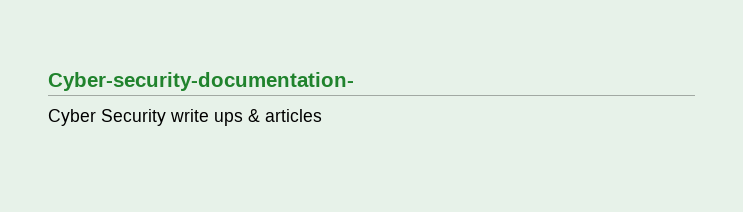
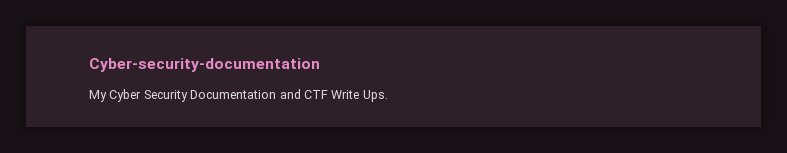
[48,72,354,91] [48,109,322,126] Cyber-security-documentation- // Cyber Security write ups & articles -> [89,58,320,72] [89,89,388,102] Cyber-security-documentation // My Cyber Security Documentation and CTF Write Ups.

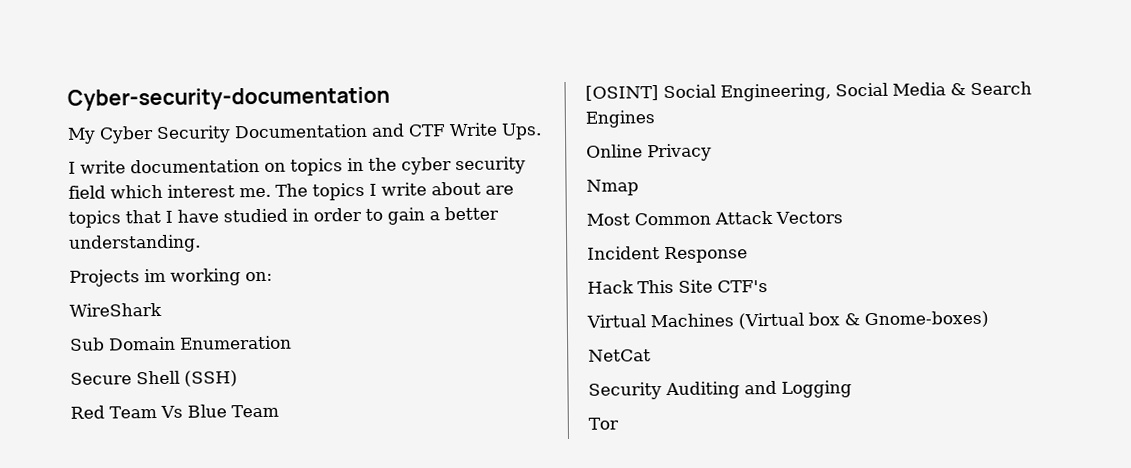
(388, 96) none -> [68,156,526,176] [68,181,514,201] [68,206,499,228] [68,234,201,253] [69,268,273,287] [69,302,162,317] [69,335,292,351] [70,370,238,387] [70,404,279,419] [585,81,1032,102] [585,110,655,128] [586,143,712,162] [586,179,639,196] [586,210,843,226] [587,246,748,264] [587,279,768,294] [586,310,989,330] [588,349,651,362] [588,380,852,400] [588,417,619,430] // I write documentation on topics in the cyber security field which interest me. The topics I write about are topics that I have studied in order to gain a better understanding. // Projects im working on: // WireShark // Sub Domain Enumeration // Secure Shell (SSH) // Red Team Vs Blue Team // [OSINT] Social Engineering, Social Media & Search Engines // Online Privacy // Nmap // Most Common Attack Vectors // Incident Response // Hack This Site CTF's // Virtual Machines (Virtual box & Gnome-boxes) // NetCat // Security Auditing and Logging // Tor

